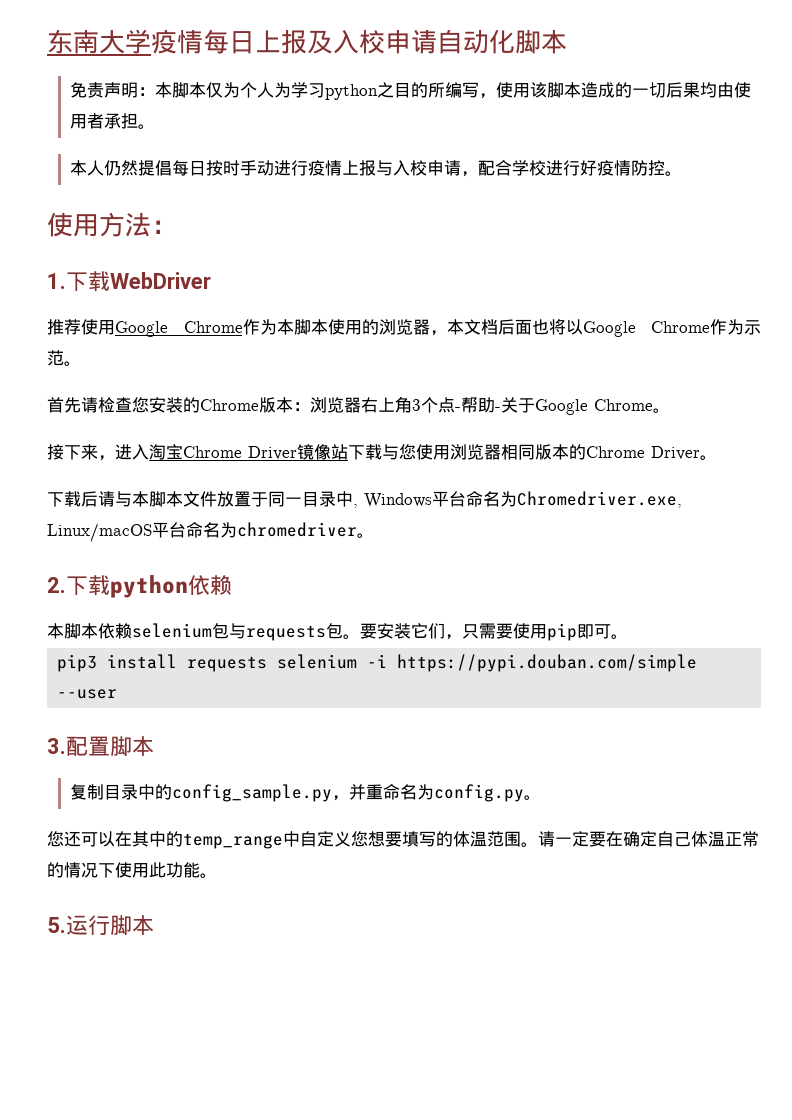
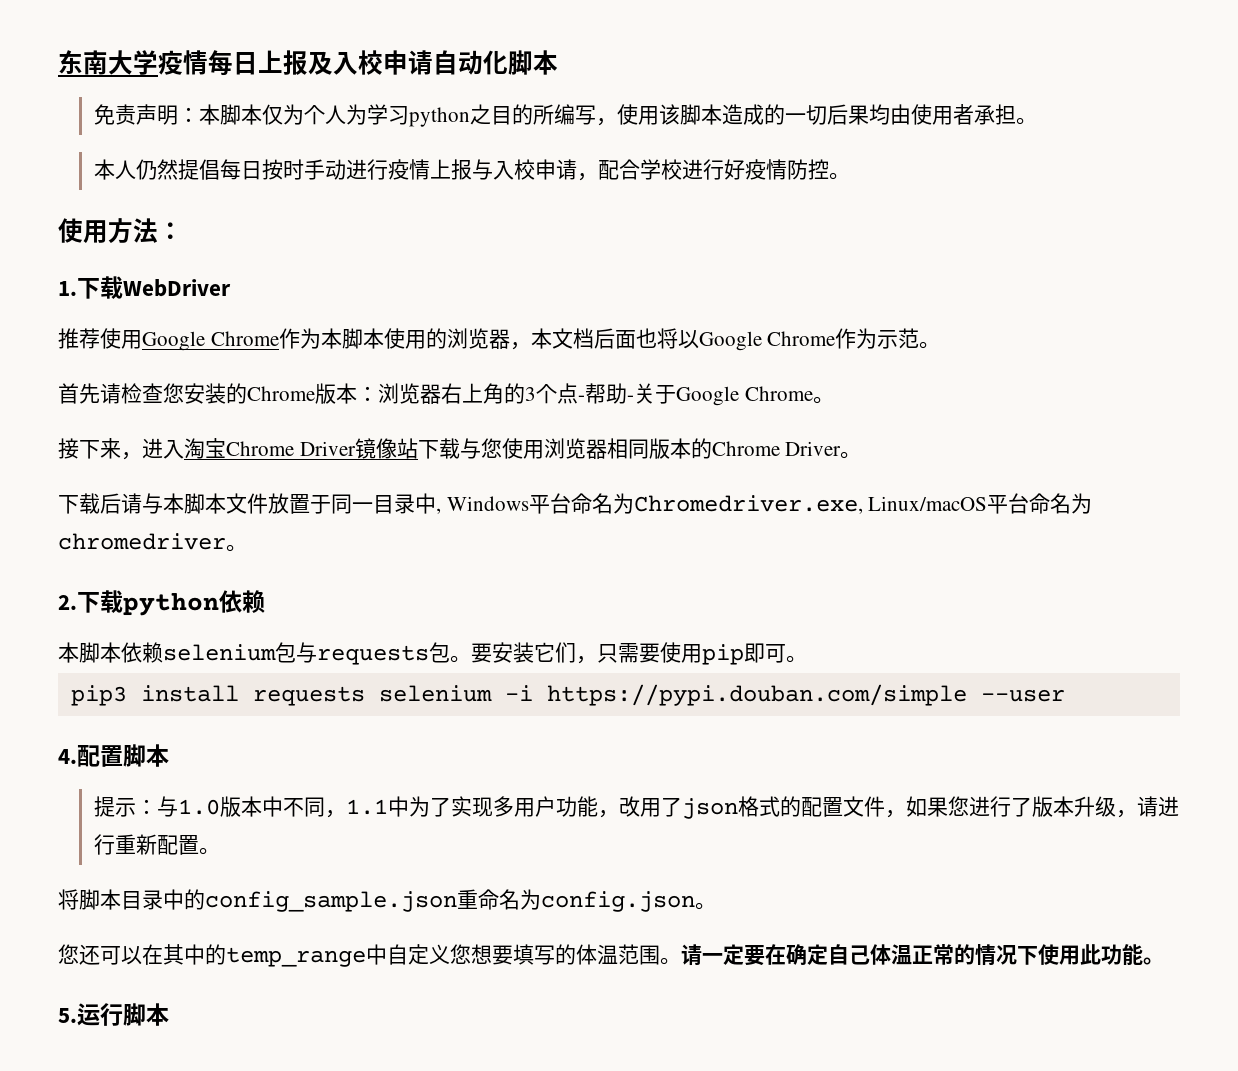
(412, 404) none -> [504,383,525,404] 的
[47,738,66,754] 3. -> [58,749,77,764] 4.
[70,784,367,802] 复制目录中的config_sample.py，并 -> [93,796,1179,819] [93,834,220,855] [58,889,457,912] 提示：与1.0版本中不同，1.1中为了实现多用户功能，改用了json格式的配置文件，如果您进行了版本升级，请进行重新配置。 // 将脚本目录中的config_sample.json
[434,784,525,802] config.py -> [541,891,695,912] config.json

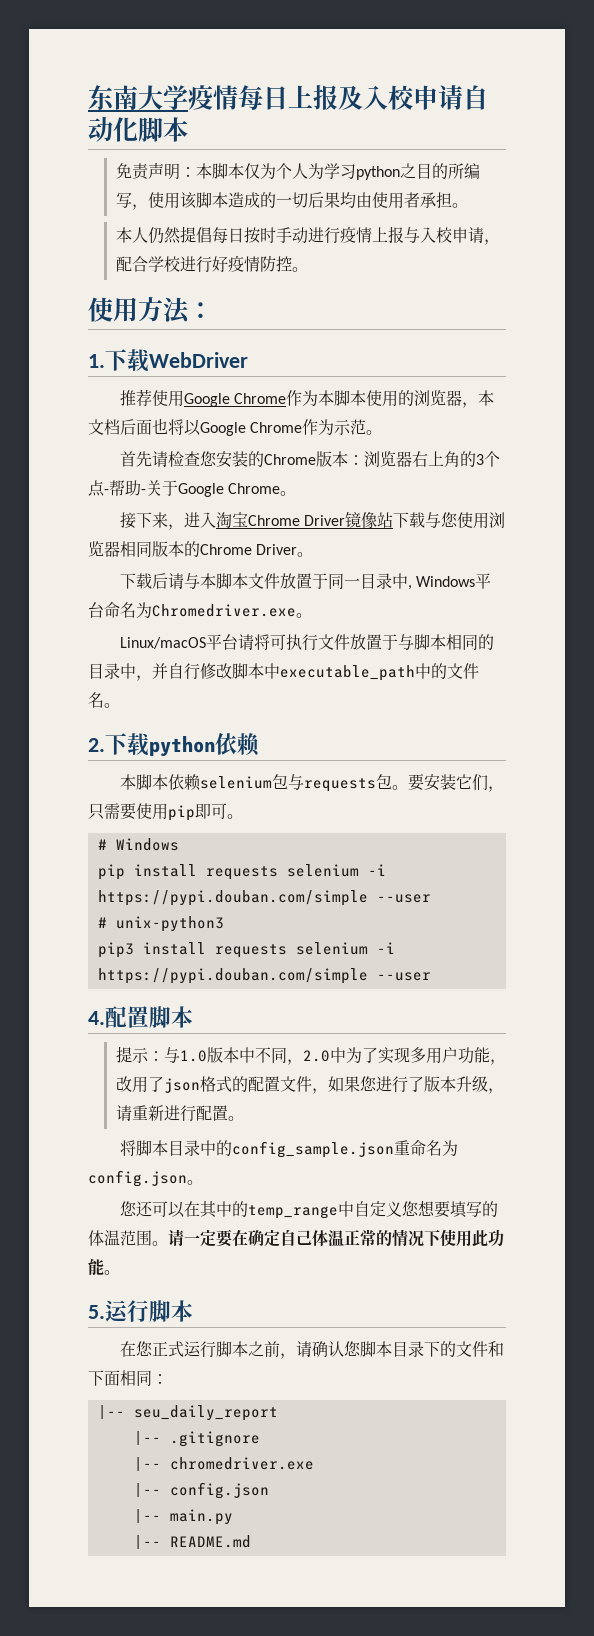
[633,495,863,514] Chromedriver.exe, -> [152,604,312,618] Chromedriver.exe。 //
[1029,493,1093,514] [58,533,226,550] 命名为chromedriver -> [237,634,494,651] [88,663,479,681] [88,692,104,708] 请将可执行文件放置于与脚本相同的目录中，并自行修改脚本中executable_path中的文件名
(807, 659) none -> [97,838,179,851] [97,864,386,880] [97,890,431,906] [97,916,224,932] // # Windows // pip install requests selenium -i https://pypi.douban.com/simple --user // # unix-python3
[345,799,388,815] 1.1 -> [302,1050,330,1062] 2.0
[1157,796,1179,817] [93,834,157,855] 进行重新 -> [131,1105,196,1122] 重新进行
(169, 1014) none -> [119,1341,504,1359] [88,1370,168,1386] [97,1405,278,1421] [133,1431,260,1447] [133,1457,314,1471] [133,1482,269,1499] [133,1509,233,1525] [133,1535,251,1549] // 在您正式运行脚本之前，请确认您脚本目录下的文件和下面相同： // |-- seu_daily_report // |-- .gitignore // |-- chromedriver.exe // |-- config.json // |-- main.py // |-- README.md

